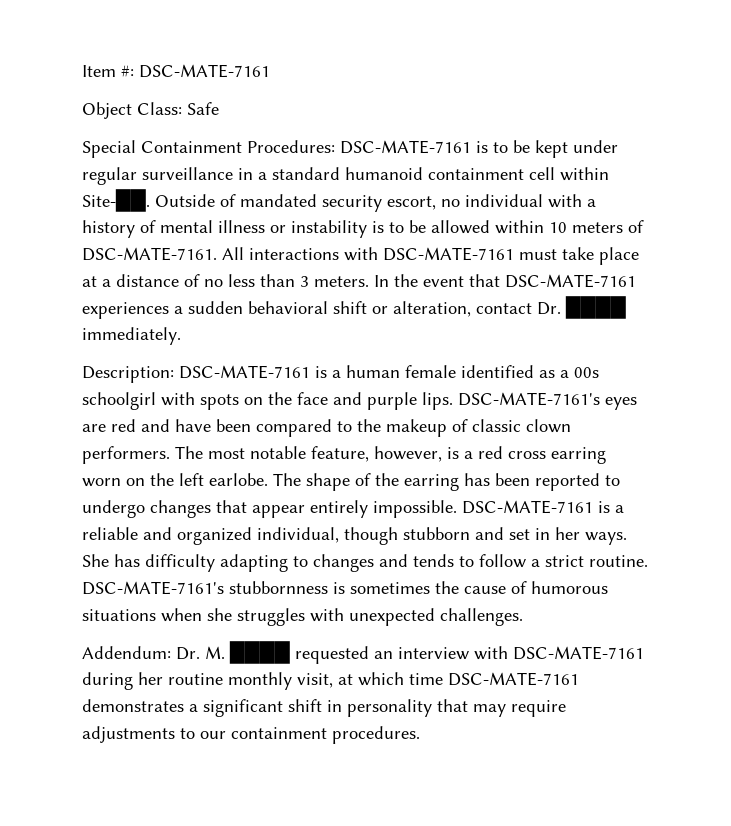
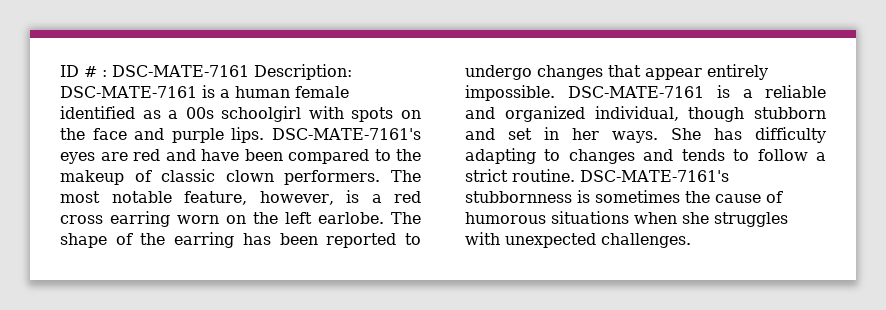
[82,64,270,78] [82,102,219,119] [82,140,618,158] [82,167,609,185] [82,189,596,212] [82,220,644,238] [82,247,639,265] [82,274,636,288] [82,296,626,319] [82,327,181,345] Item #: DSC-MATE-7161 // Object Class: Safe // Special Containment Procedures: DSC-MATE-7161 is to be kept under regular surveillance in a standard humanoid containment cell within Site-██. Outside of mandated security escort, no individual with a history of mental illness or instability is to be allowed within 10 meters of DSC-MATE-7161. All interactions with DSC-MATE-7161 must take place at a distance of no less than 3 meters. In the event that DSC-MATE-7161 experiences a sudden behavioral shift or alteration, contact Dr. ████ immediately. // -> [60,65,249,77] ID # : DSC-MATE-7161
[82,641,644,664] [82,672,579,690] [82,699,566,717] [82,726,420,744] // Addendum: Dr. M. ████ requested an interview with DSC-MATE-7161 during her routine monthly visit, at which time DSC-MATE-7161 demonstrates a significant shift in personality that may require adjustments to our containment procedures. -> (691, 240) none

